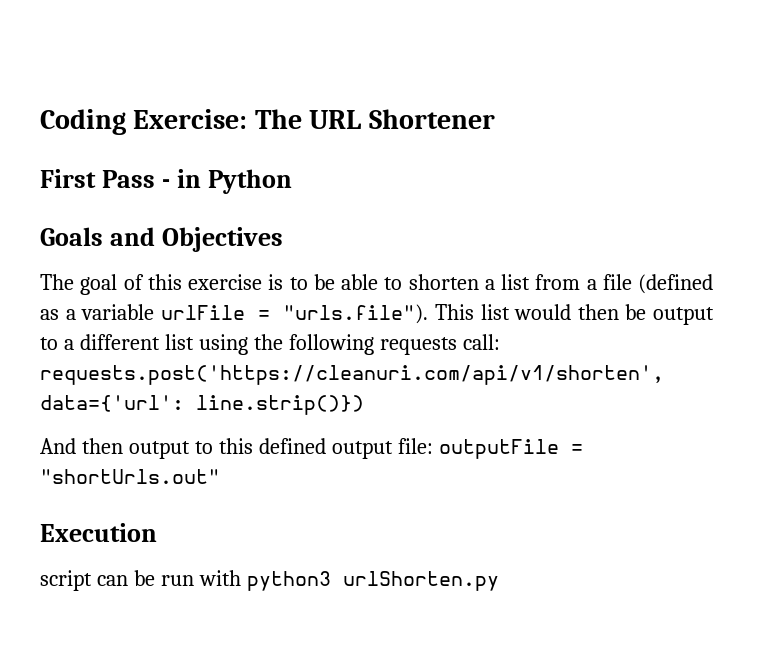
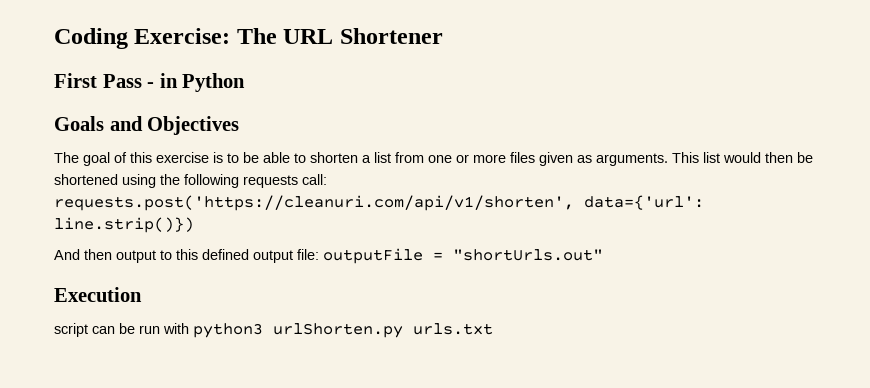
[586,274,713,294] [40,304,429,324] a file (defined as a variable urlFile = "urls.file"). -> [428,152,668,166] one or more files given as arguments.
[652,307,714,325] [40,334,194,350] output to a different list -> [54,174,118,185] shortened
(499, 581) none -> [413,323,493,335] urls.txt

